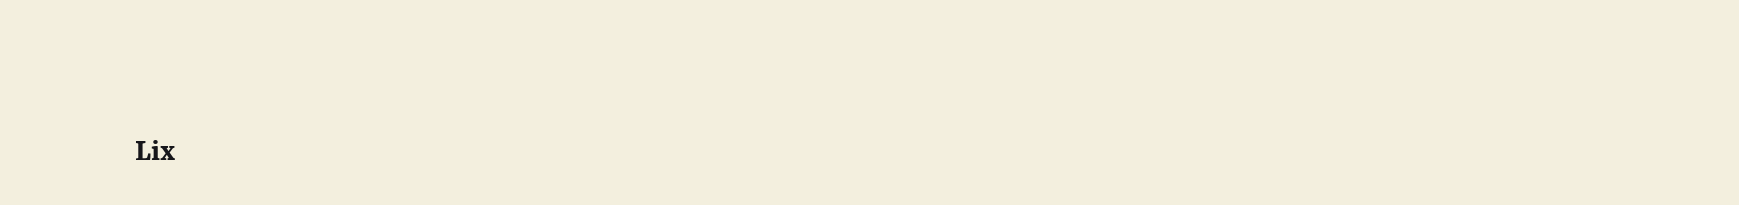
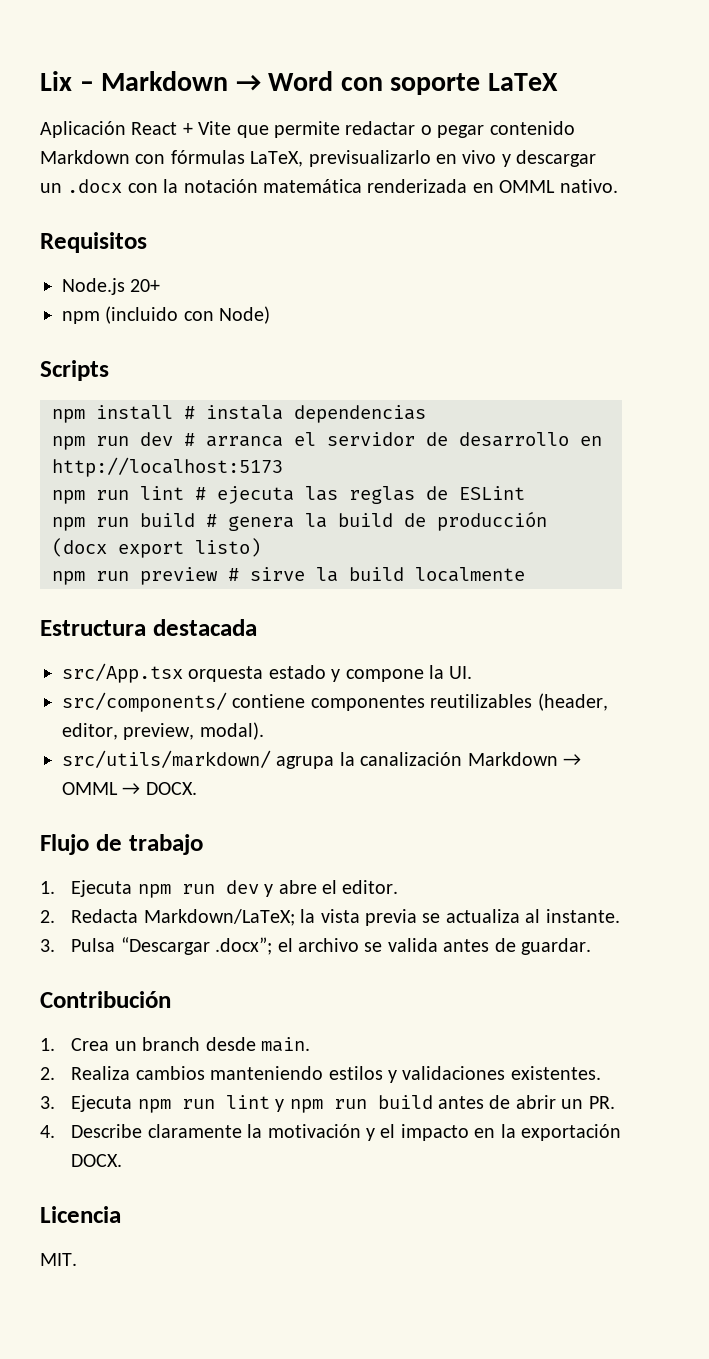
(175, 150) none -> [79,71,558,95] [40,121,575,138] [40,150,597,167] [40,179,618,193] [40,232,147,253] [62,278,161,295] [62,306,271,324] [40,360,109,381] [52,405,426,423] [52,432,602,450] [52,457,283,477] [52,486,525,504] [52,511,547,531] [52,538,261,558] [52,567,525,585] [40,619,257,636] [62,663,473,683] [62,692,608,712] [62,722,264,740] [62,750,581,769] [62,782,197,795] [40,834,203,855] [40,880,399,898] [40,909,620,926] [40,937,591,955] [40,991,171,1008] [40,1037,310,1052] [40,1066,601,1083] [40,1095,615,1113] [40,1124,621,1141] [71,1154,123,1167] [40,1206,121,1223] [40,1253,77,1266] – Markdown → Word con soporte LaTeX // Aplicación React + Vite que permite redactar o pegar contenido Markdown con fórmulas LaTeX, previsualizarlo en vivo y descargar un .docx con la notación matemática renderizada en OMML nativo. // Requisitos // Node.js 20+ // npm (incluido con Node) // Scripts // npm install # instala dependencias // npm run dev # arranca el servidor de desarrollo en http://localhost:5173 // npm run lint # ejecuta las reglas de ESLint // npm run build # genera la build de producción (docx export listo) // npm run preview # sirve la build localmente // Estructura destacada // src/App.tsx orquesta estado y compone la UI. // src/components/ contiene componentes reutilizables (header, editor, preview, modal). // src/utils/markdown/ agrupa la canalización Markdown → OMML → DOCX. // Flujo de trabajo // 1. Ejecuta npm run dev y abre el editor. // 2. Redacta Markdown/LaTeX; la vista previa se actualiza al instante. // 3. Pulsa “Descargar .docx”; el archivo se valida antes de guardar. // Contribución // 1. Crea un branch desde main. // 2. Realiza cambios manteniendo estilos y validaciones existentes. // 3. Ejecuta npm run lint y npm run build antes de abrir un PR. // 4. Describe claramente la motivación y el impacto en la exportación DOCX. // Licencia // MIT.

